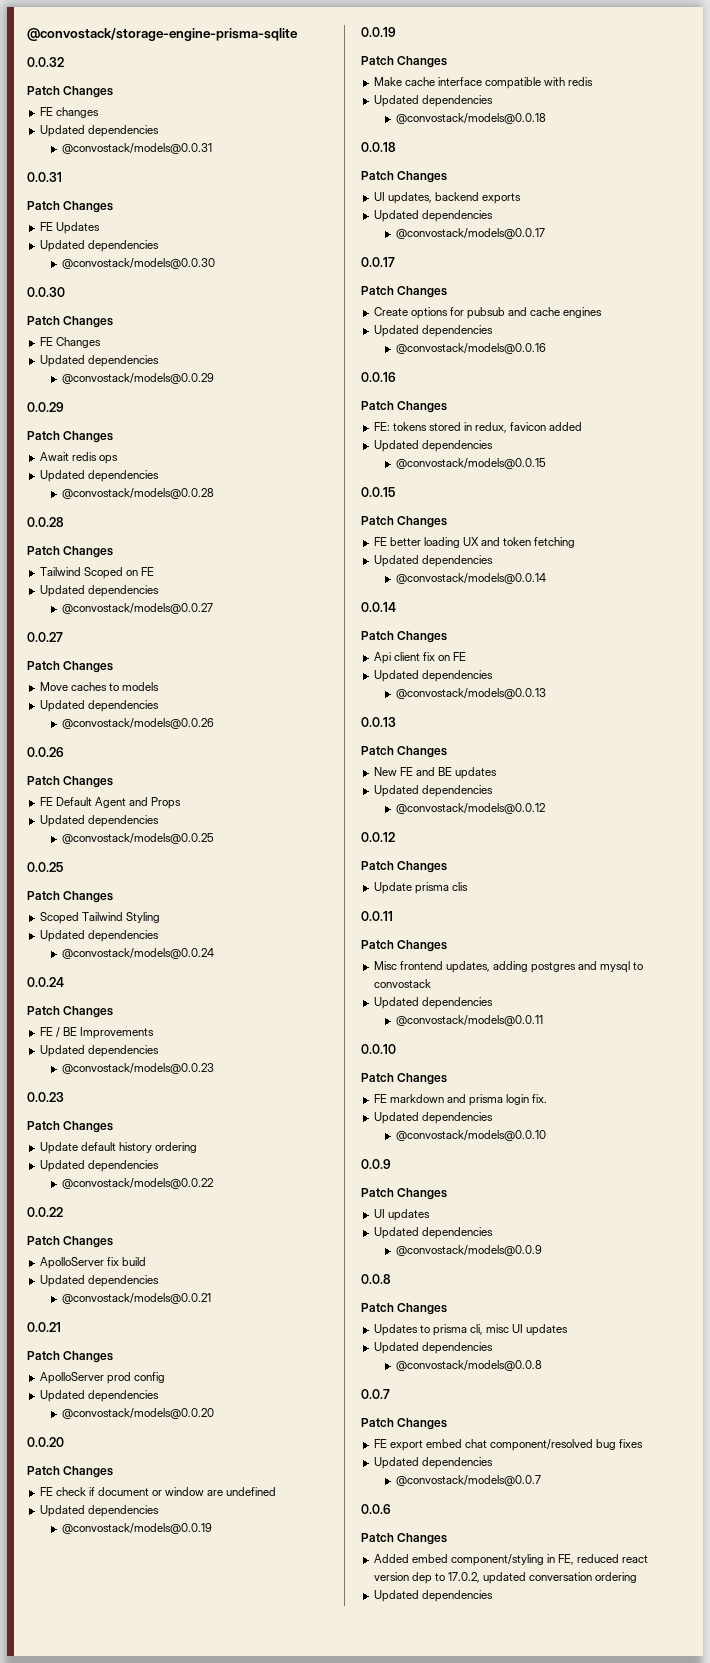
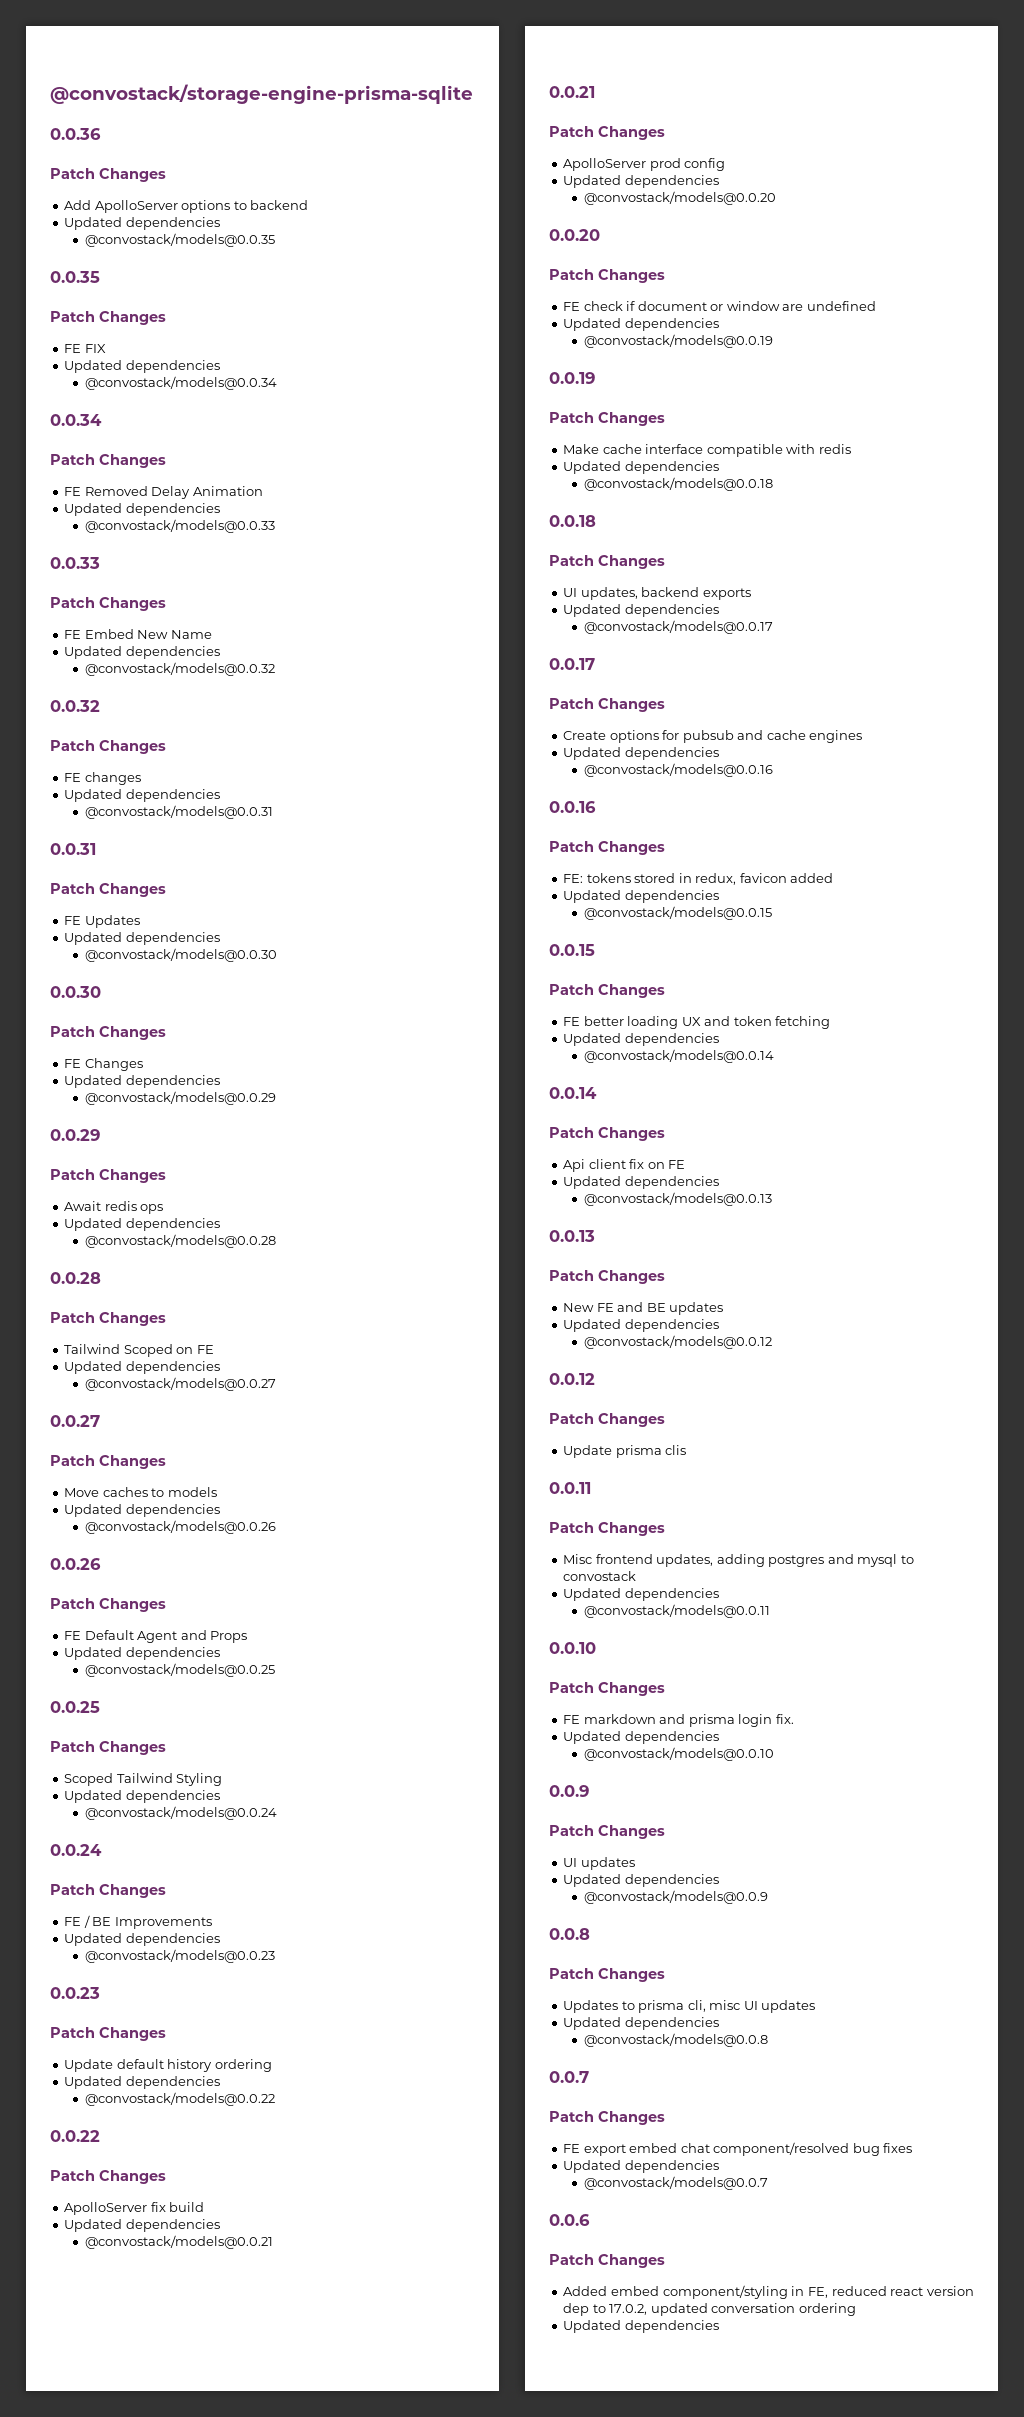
(298, 34) none -> [50,128,101,140] [50,168,166,182] [64,200,309,213] [64,217,220,230] [84,233,275,247] [50,271,100,283] [50,311,166,325] [64,344,106,353] [64,360,220,373] [84,376,277,390] [50,414,102,426] [50,454,166,468] [64,486,263,499] [64,503,220,516] [84,519,275,533] [50,557,100,569] [50,597,166,611] [64,629,212,639] [64,646,220,659] [84,662,275,676] // 0.0.36 // Patch Changes // Add ApolloServer options to backend // Updated dependencies // @convostack/models@0.0.35 // 0.0.35 // Patch Changes // FE FIX // Updated dependencies // @convostack/models@0.0.34 // 0.0.34 // Patch Changes // FE Removed Delay Animation // Updated dependencies // @convostack/models@0.0.33 // 0.0.33 // Patch Changes // FE Embed New Name // Updated dependencies // @convostack/models@0.0.32

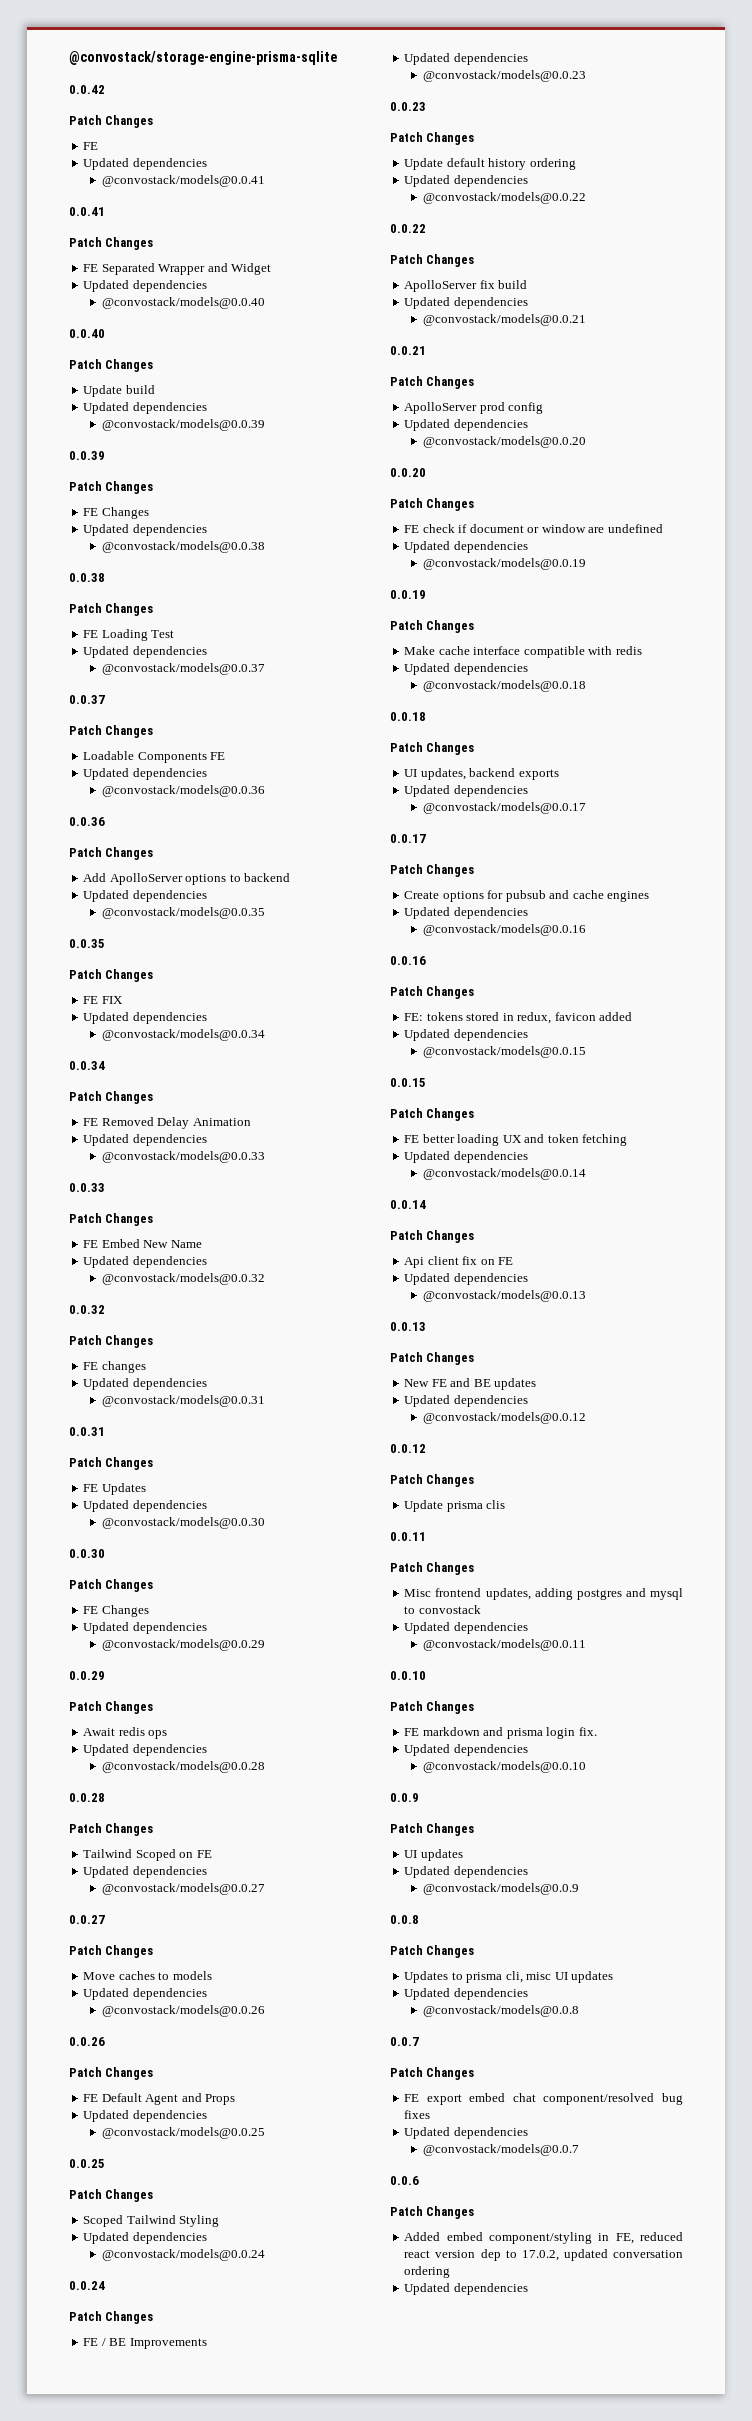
(473, 94) none -> [69,85,105,94] [69,115,154,128] [83,142,99,150] [83,158,207,170] [102,175,266,187] [69,207,105,216] [69,237,154,250] [83,263,272,275] [83,280,207,292] [102,297,266,309] [69,329,105,338] [69,359,154,372] [83,385,155,397] [83,402,207,414] [102,419,266,431] [69,451,105,460] [69,481,154,494] [83,507,149,519] [83,524,207,536] [102,541,266,553] [69,573,105,582] [69,603,154,616] [83,629,175,641] [83,646,207,658] [102,663,266,675] [69,695,105,704] [69,725,154,738] [83,751,226,763] [83,768,207,780] [102,785,266,797] // 0.0.42 // Patch Changes // FE // Updated dependencies // @convostack/models@0.0.41 // 0.0.41 // Patch Changes // FE Separated Wrapper and Widget // Updated dependencies // @convostack/models@0.0.40 // 0.0.40 // Patch Changes // Update build // Updated dependencies // @convostack/models@0.0.39 // 0.0.39 // Patch Changes // FE Changes // Updated dependencies // @convostack/models@0.0.38 // 0.0.38 // Patch Changes // FE Loading Test // Updated dependencies // @convostack/models@0.0.37 // 0.0.37 // Patch Changes // Loadable Components FE // Updated dependencies // @convostack/models@0.0.36

